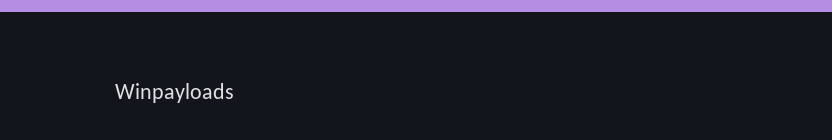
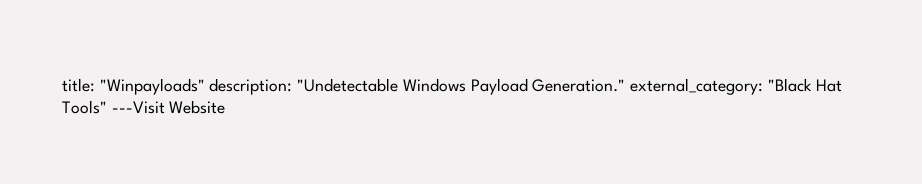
[115,83,234,103] Winpayloads -> [62,78,842,95] [62,100,226,114] title: "Winpayloads" description: "Undetectable Windows Payload Generation." external_category: "Black Hat Tools" ---Visit Website

